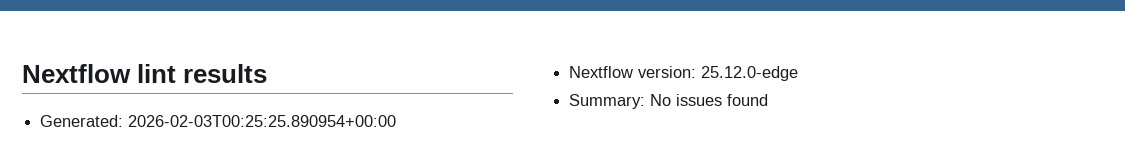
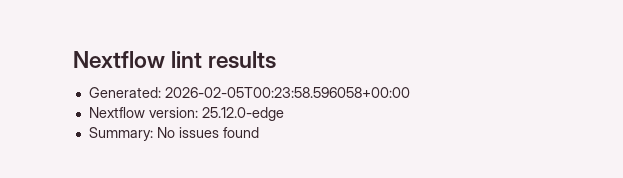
[128,115,397,127] 2026-02-03T00:25:25.890954+00:00 -> [164,87,410,98] 2026-02-05T00:23:58.596058+00:00

